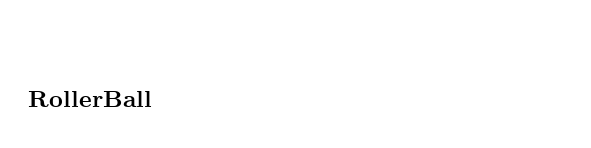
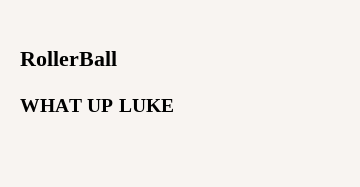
(152, 99) none -> [20,99,174,112] // WHAT UP LUKE

